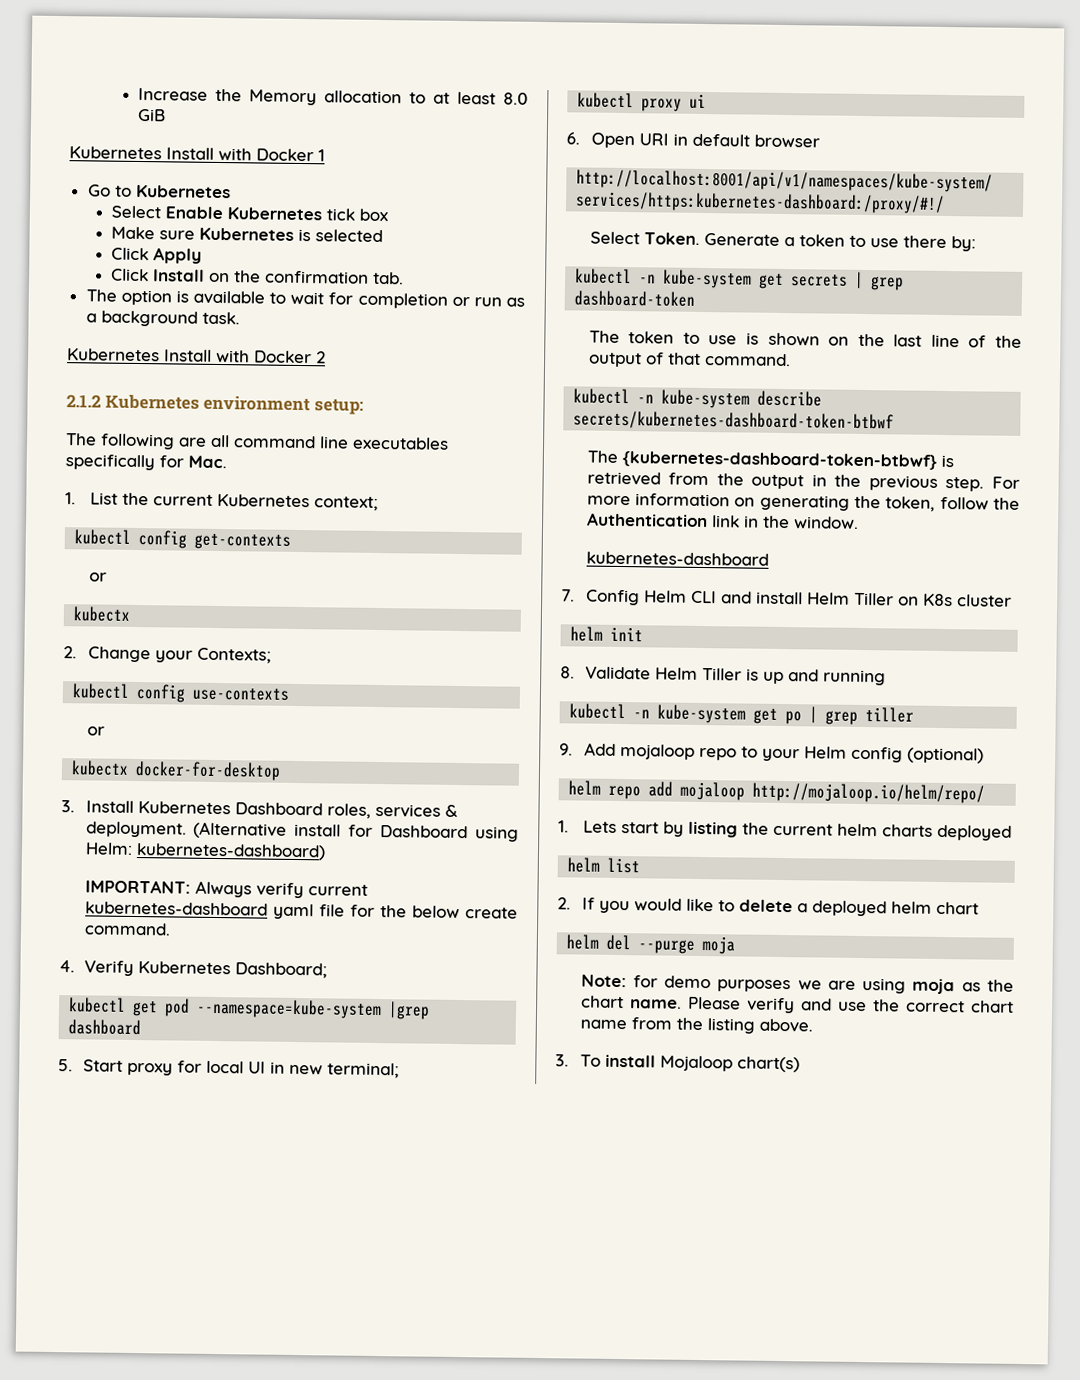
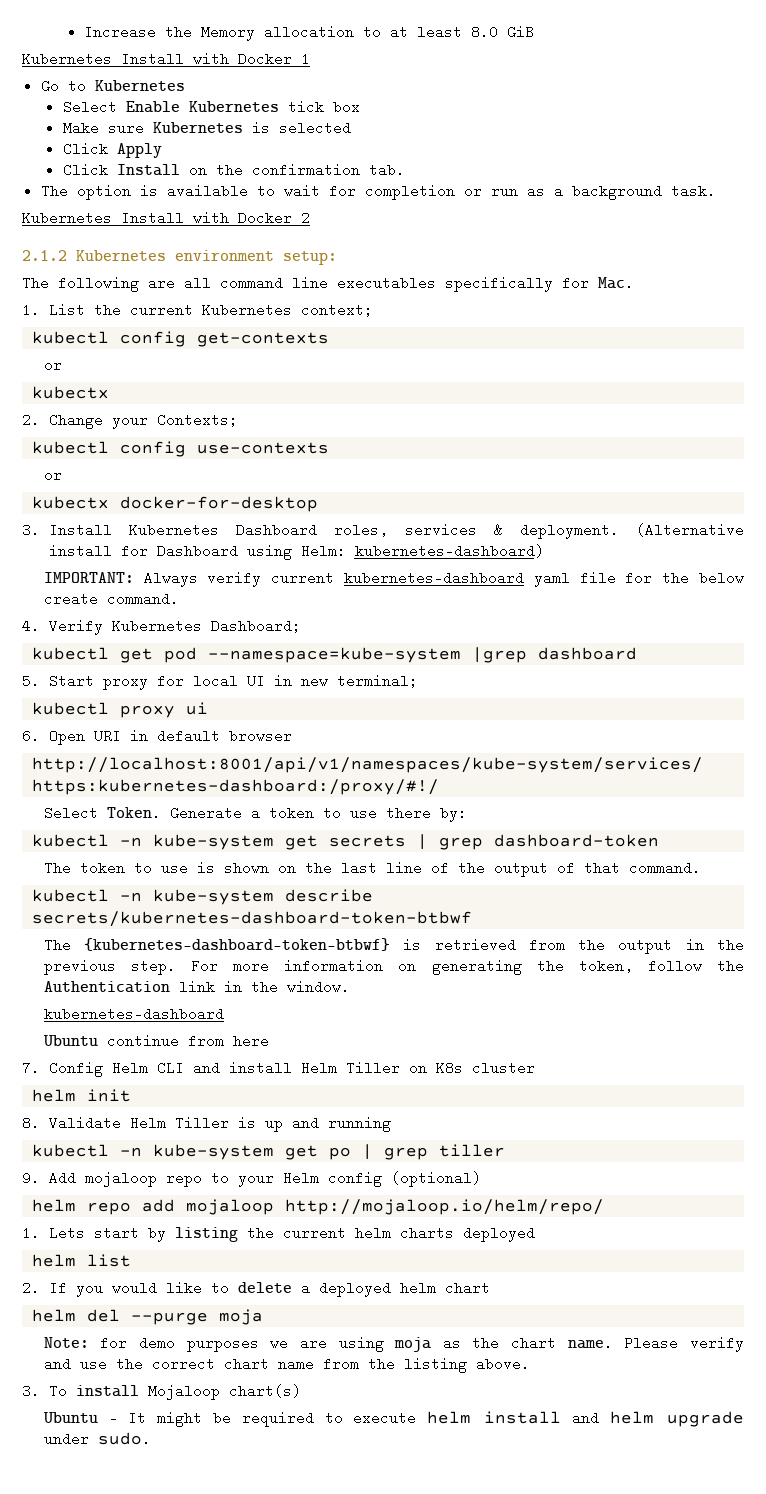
(769, 558) none -> [42,1034,269,1048] // Ubuntu continue from here
(800, 1064) none -> [42,1411,745,1427] [43,1432,151,1446] // Ubuntu - It might be required to execute helm install and helm upgrade under sudo.

